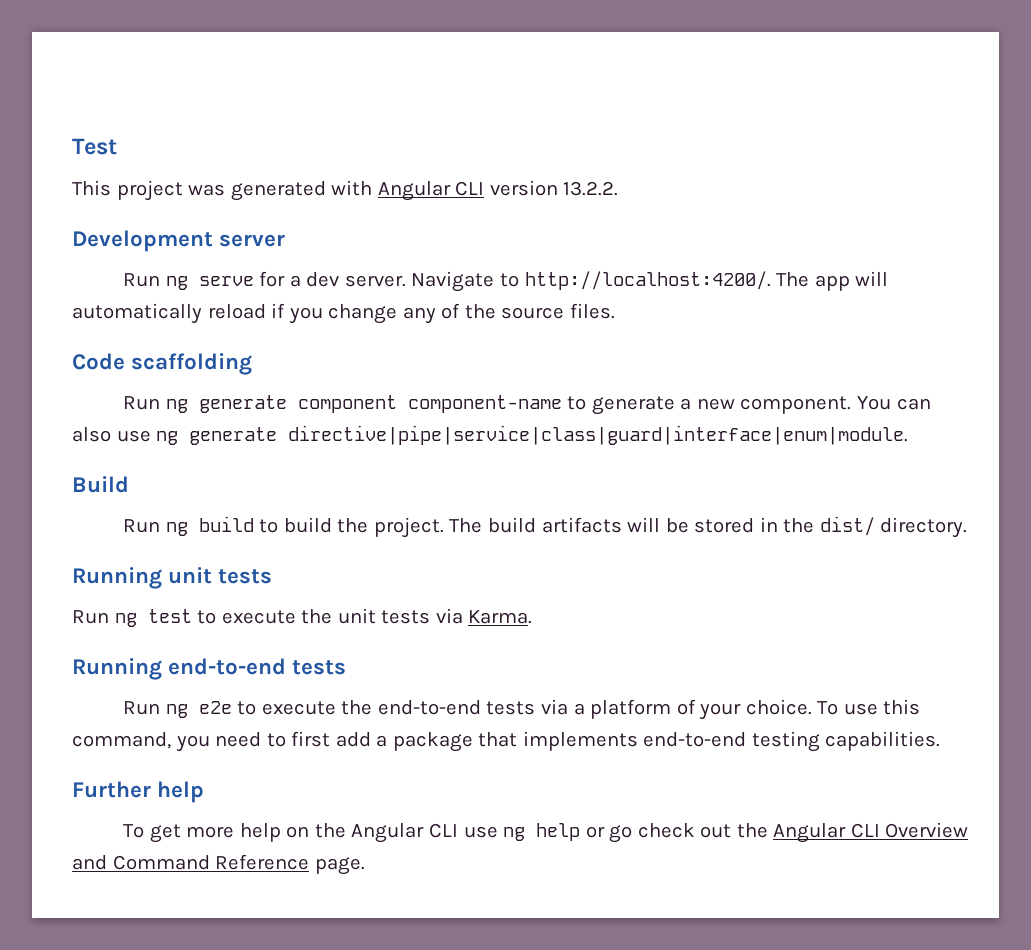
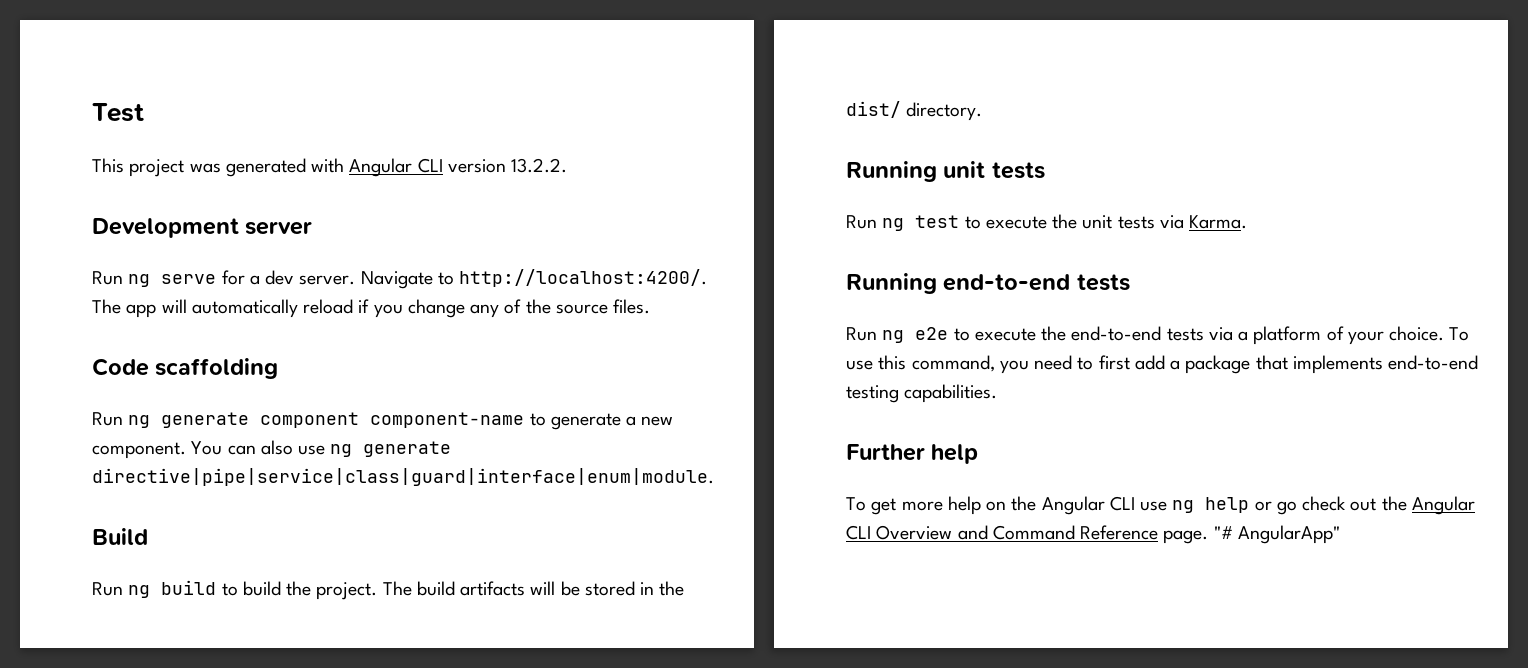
(365, 866) none -> [1213,525,1340,544] "# AngularApp"

